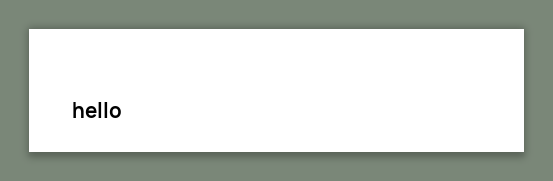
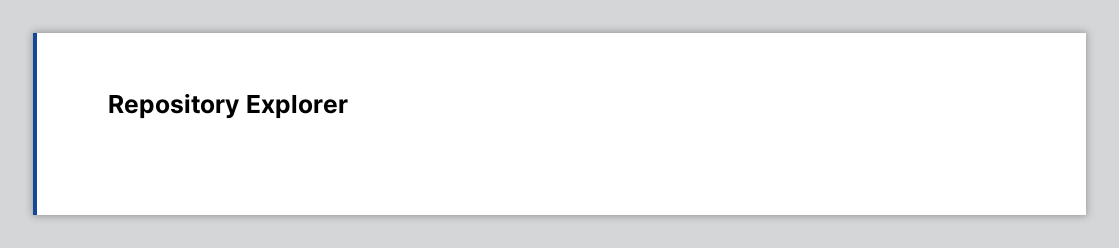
[72,102,122,118] hello -> [108,93,348,119] Repository Explorer

